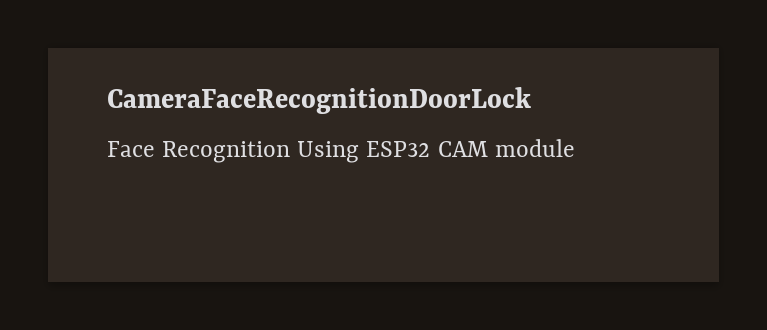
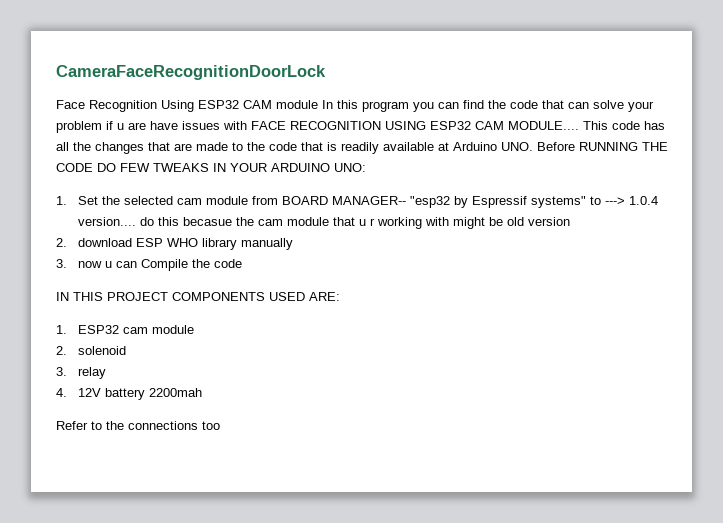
(575, 148) none -> [322,100,654,112] [56,121,665,133] [56,142,668,154] [56,163,366,172] [56,196,658,208] [77,217,570,229] [56,238,293,250] [56,259,242,271] [56,292,340,301] [56,325,194,334] [56,346,126,355] [56,367,106,379] [56,388,202,400] [56,421,220,430] In this program you can find the code that can solve your problem if u are have issues with FACE RECOGNITION USING ESP32 CAM MODULE.... This code has all the changes that are made to the code that is readily available at Arduino UNO. Before RUNNING THE CODE DO FEW TWEAKS IN YOUR ARDUINO UNO: // 1. Set the selected cam module from BOARD MANAGER-- "esp32 by Espressif systems" to ---> 1.0.4 version.... do this becasue the cam module that u r working with might be old version // 2. download ESP WHO library manually // 3. now u can Compile the code // IN THIS PROJECT COMPONENTS USED ARE: // 1. ESP32 cam module // 2. solenoid // 3. relay // 4. 12V battery 2200mah // Refer to the connections too

